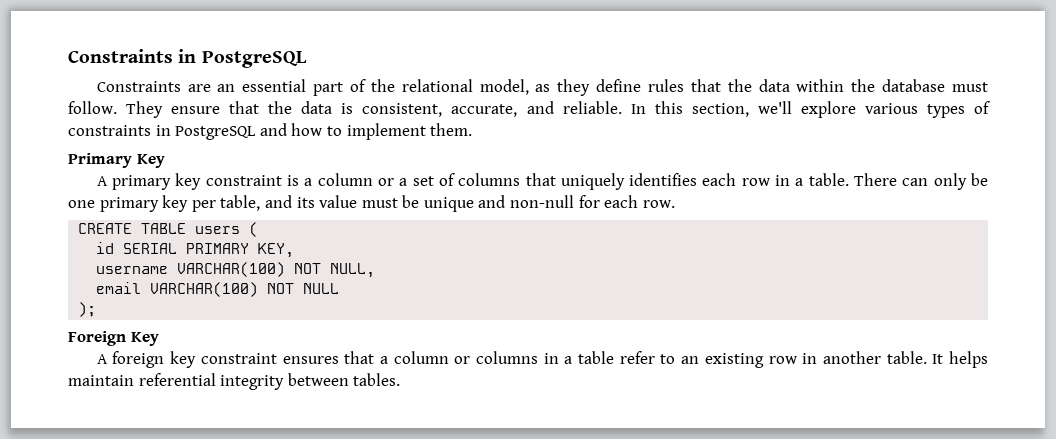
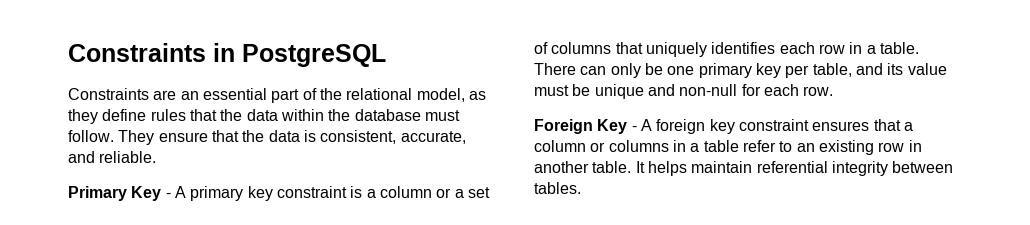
[630,101,990,118] [68,123,473,140] In this section, we'll explore various types of constraints in PostgreSQL and how to implement them. -> (157, 157) none
(165, 161) // -> [165,193,171,198] -
[78,222,259,237] [96,242,295,258] [96,262,376,278] [96,282,340,297] [78,302,97,317] // CREATE TABLE users ( // id SERIAL PRIMARY KEY, // username VARCHAR(100) NOT NULL, // email VARCHAR(100) NOT NULL // ); -> (834, 91) none
(159, 339) // -> [631,126,637,131] -

